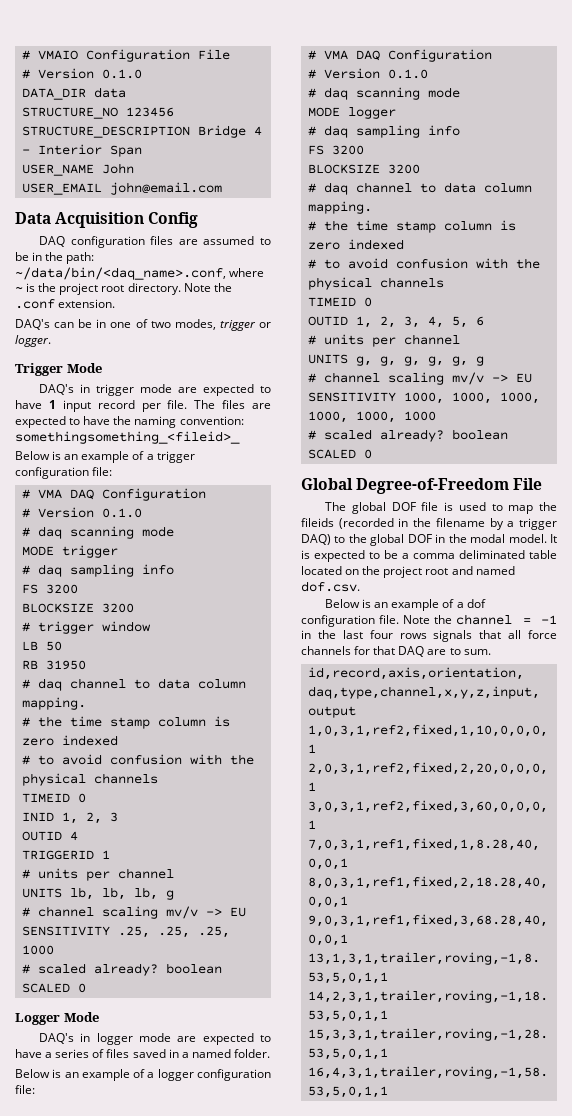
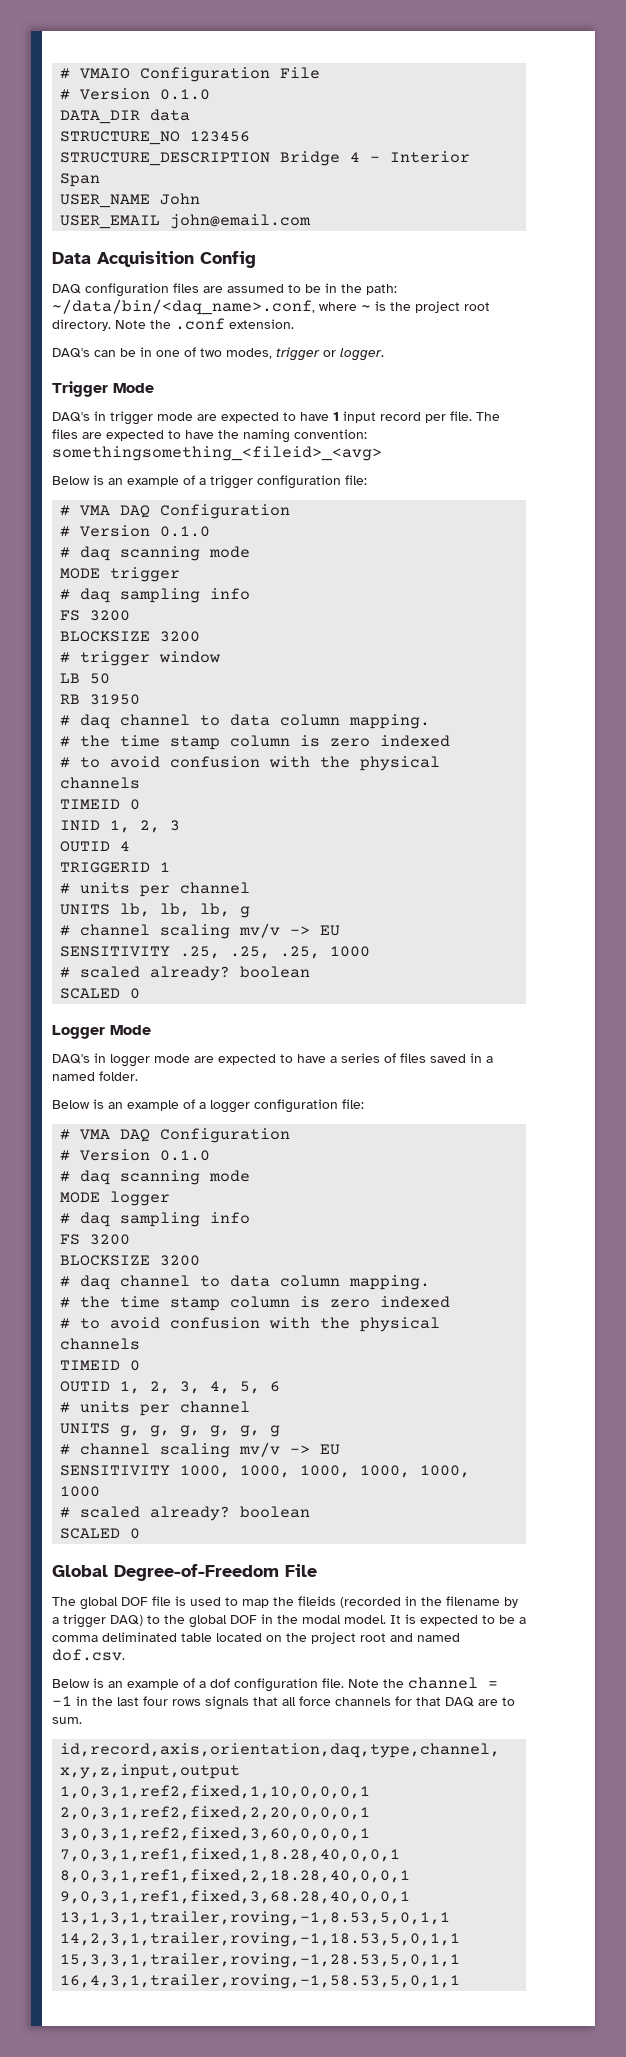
[15,431,240,444] somethingsomething_<fileid>_ -> [52,446,382,461] somethingsomething_<fileid>_<avg>

